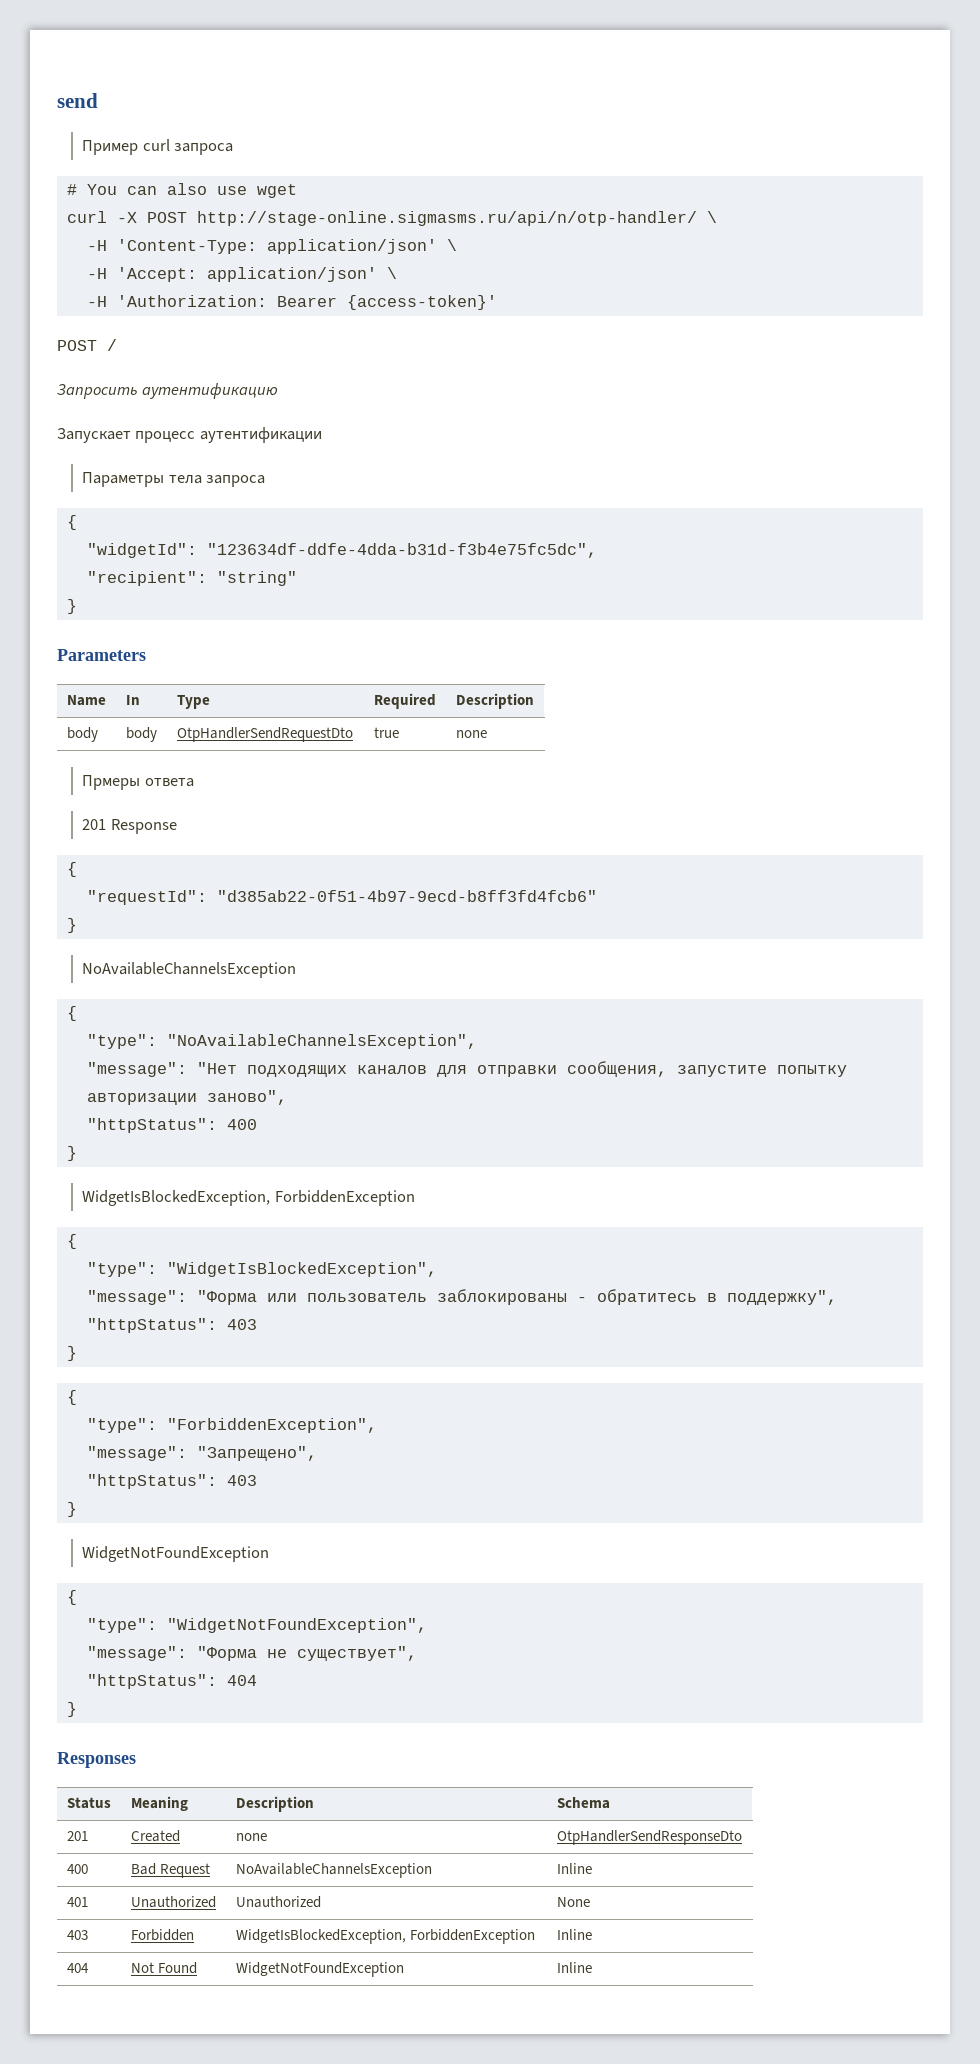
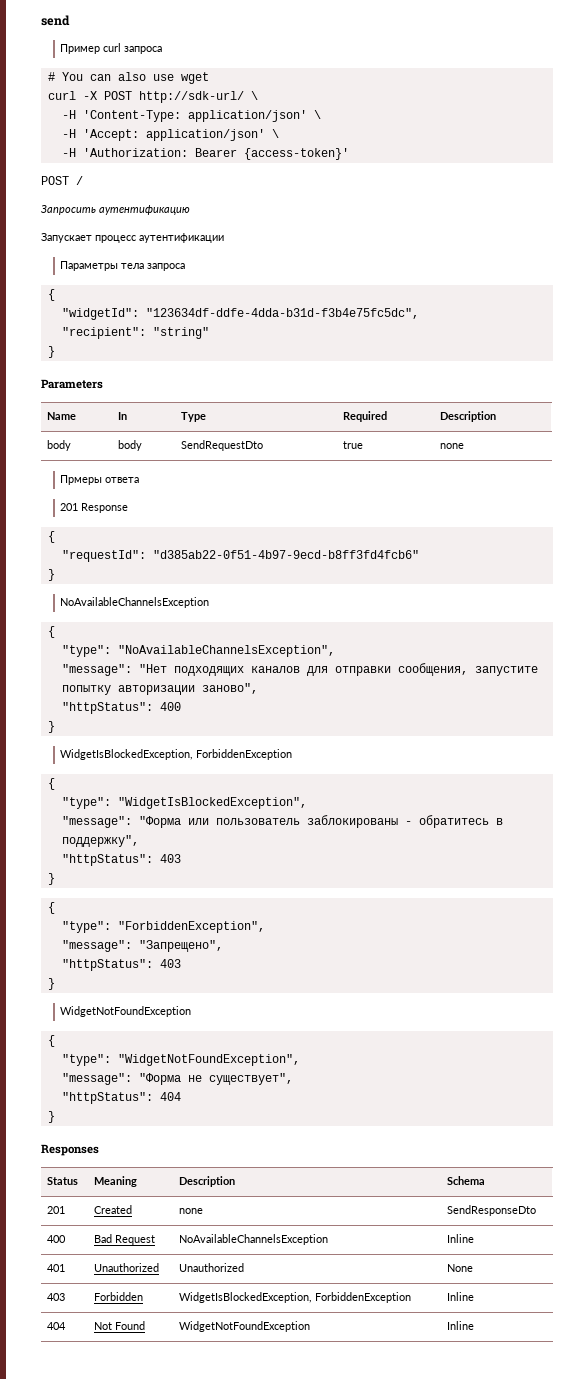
[196,211,697,226] http://stage-online.sigmasms.ru/api/n/otp-handler/ -> [138,91,244,103] http://sdk-url/
[176,727,353,742] OtpHandlerSendRequestDto -> [180,440,263,451] SendRequestDto
[556,1830,742,1845] OtpHandlerSendResponseDto -> [446,1205,536,1216] SendResponseDto

